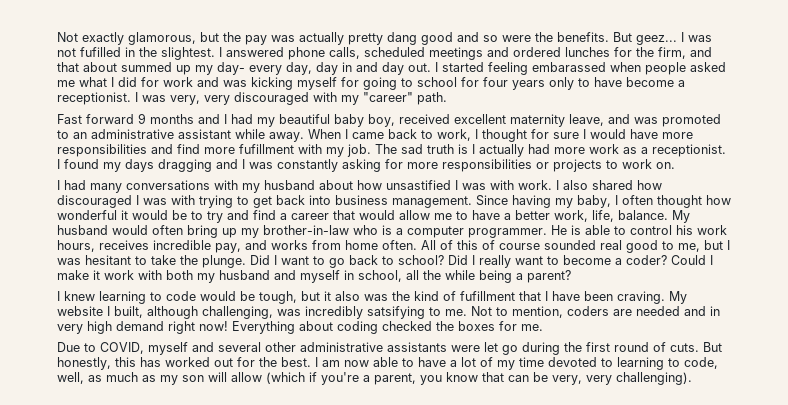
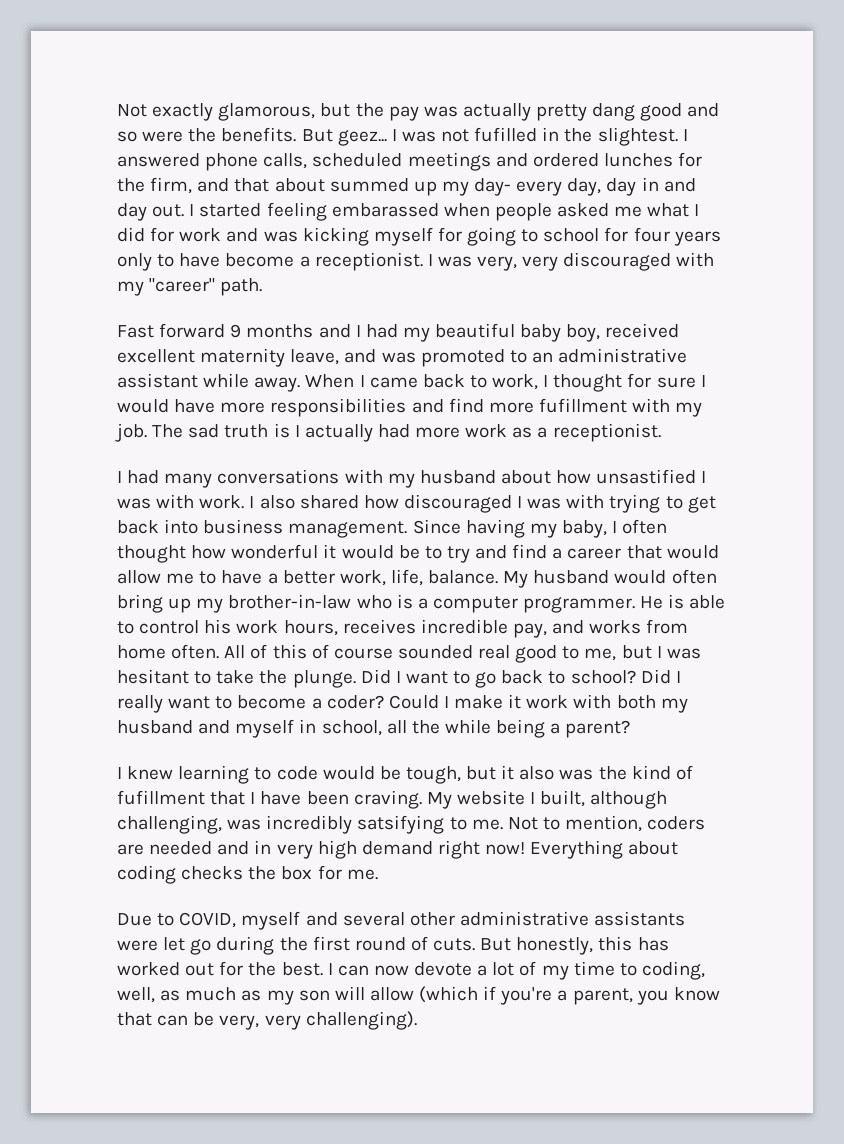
[57,159,675,172] I found my days dragging and I was constantly asking for more responsibilities or projects to work on. -> (661, 432) none
[382,321,495,331] checked the boxes -> [181,866,313,880] checks the box
[322,357,446,367] am now able to have -> [337,962,473,976] can now devote
[548,357,718,370] devoted to learning to code, -> [619,961,705,980] to coding,

